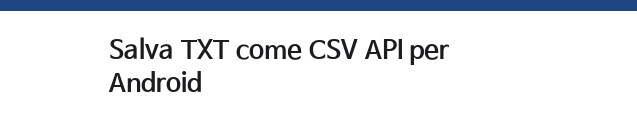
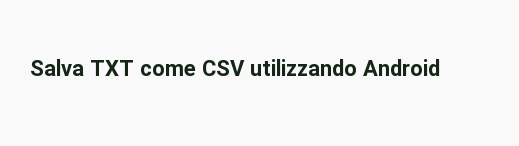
[363,39,450,65] API per -> [249,59,357,76] utilizzando

